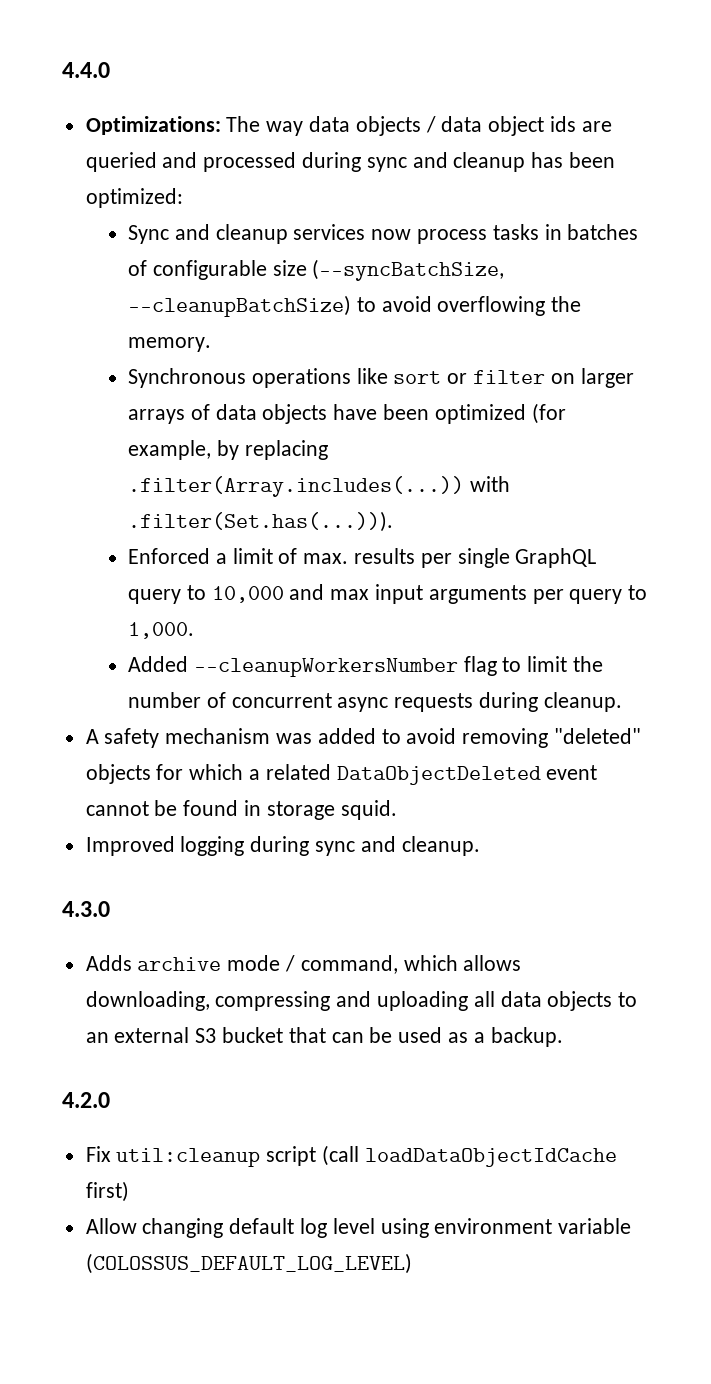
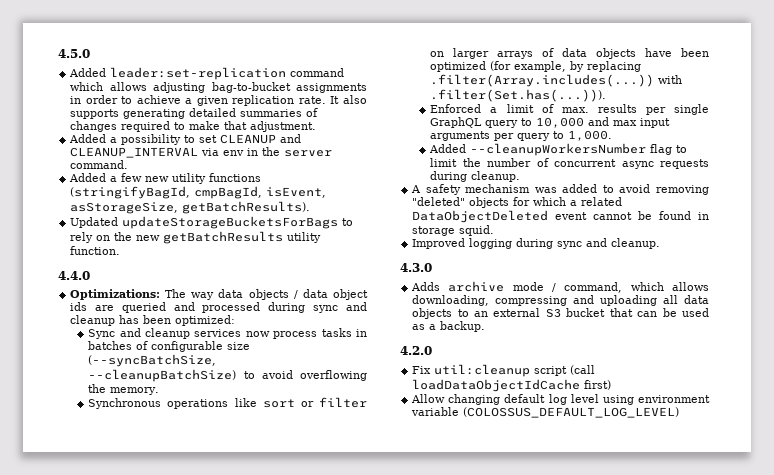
(62, 70) none -> [58,49,90,58] [69,67,345,80] [70,82,367,93] [70,95,367,106] [70,108,319,119] [70,121,317,132] [69,134,302,145] [70,147,333,158] [70,160,129,169] [69,173,262,184] [70,186,327,199] [70,201,311,214] [70,216,354,229] [70,231,322,244] [70,246,121,255] 4.5.0 // Added leader:set-replication command which allows adjusting bag-to-bucket assignments in order to achieve a given replication rate. It also supports generating detailed summaries of changes required to make that adjustment. // Added a possibility to set CLEANUP and CLEANUP_INTERVAL via env in the server command. // Added a few new utility functions (stringifyBagId, cmpBagId, isEvent, asStorageSize, getBatchResults). // Updated updateStorageBucketsForBags to rely on the new getBatchResults utility function. //

